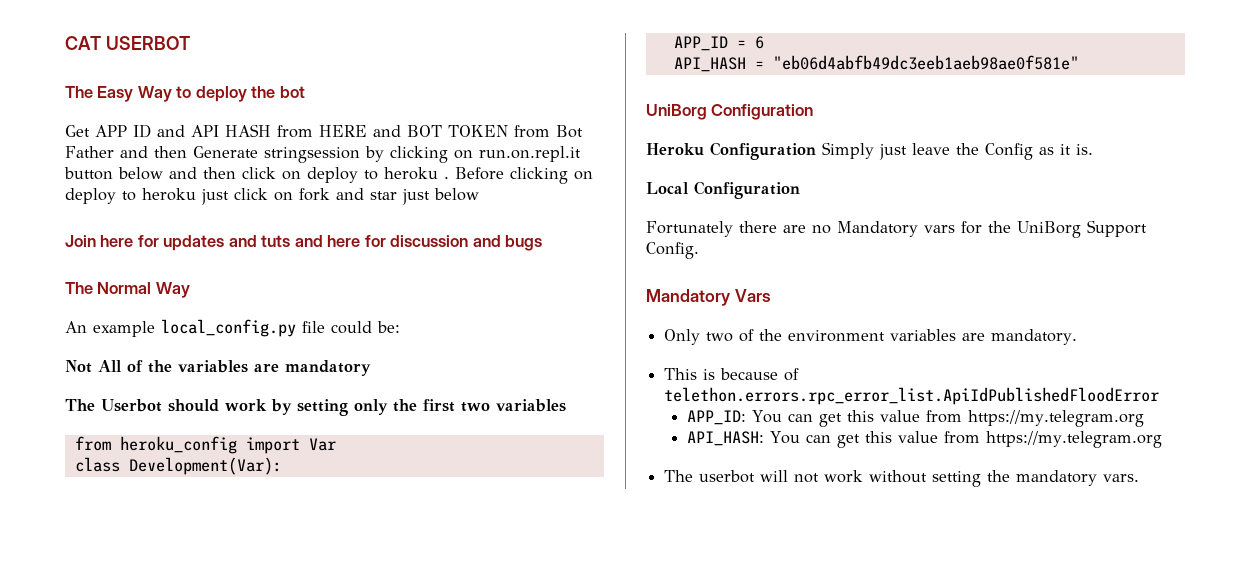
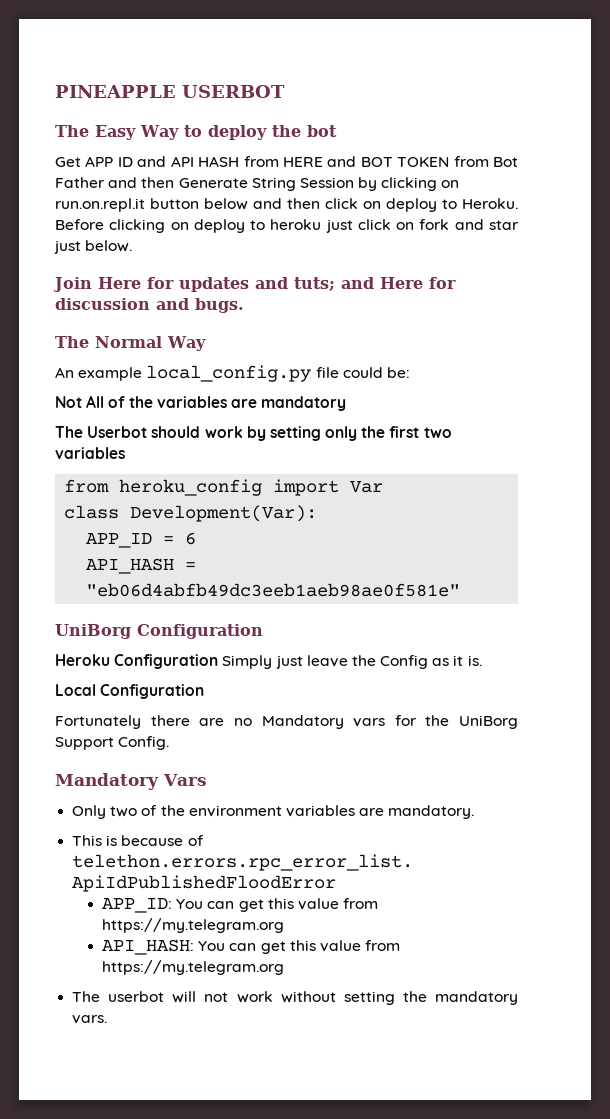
[65,36,101,50] CAT -> [55,85,176,98] PINEAPPLE
[264,147,360,163] stringsession -> [251,177,354,191] String Session
[384,167,449,180] heroku . -> [462,198,518,209] Heroku.
[434,188,479,201] below -> [85,240,133,252] below.
[100,235,134,247] here -> [98,277,141,289] Here
[261,235,361,247] tuts and here -> [294,277,423,291] tuts; and Here
[505,235,543,251] bugs -> [195,298,244,313] bugs.

